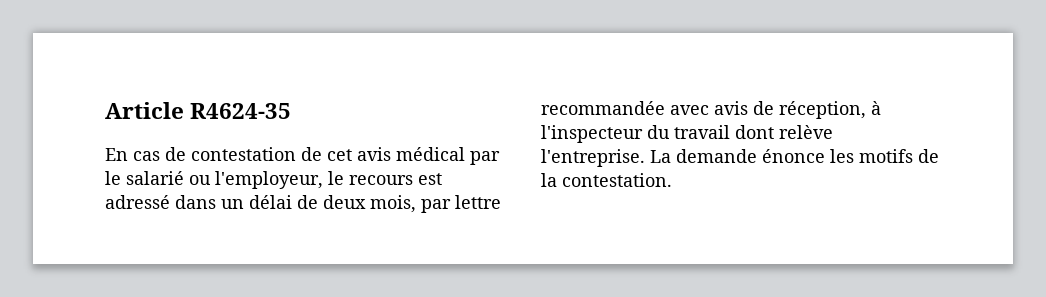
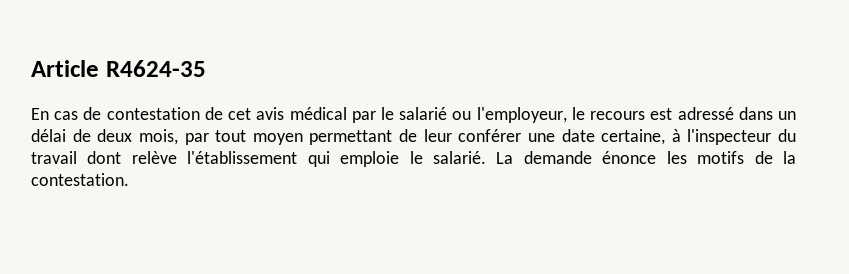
[455,195,501,209] [541,101,866,119] lettre recommandée avec avis de réception, -> [215,129,666,145] tout moyen permettant de leur conférer une date certaine,
[541,149,645,167] l'entreprise. -> [187,151,487,167] l'établissement qui emploie le salarié.

